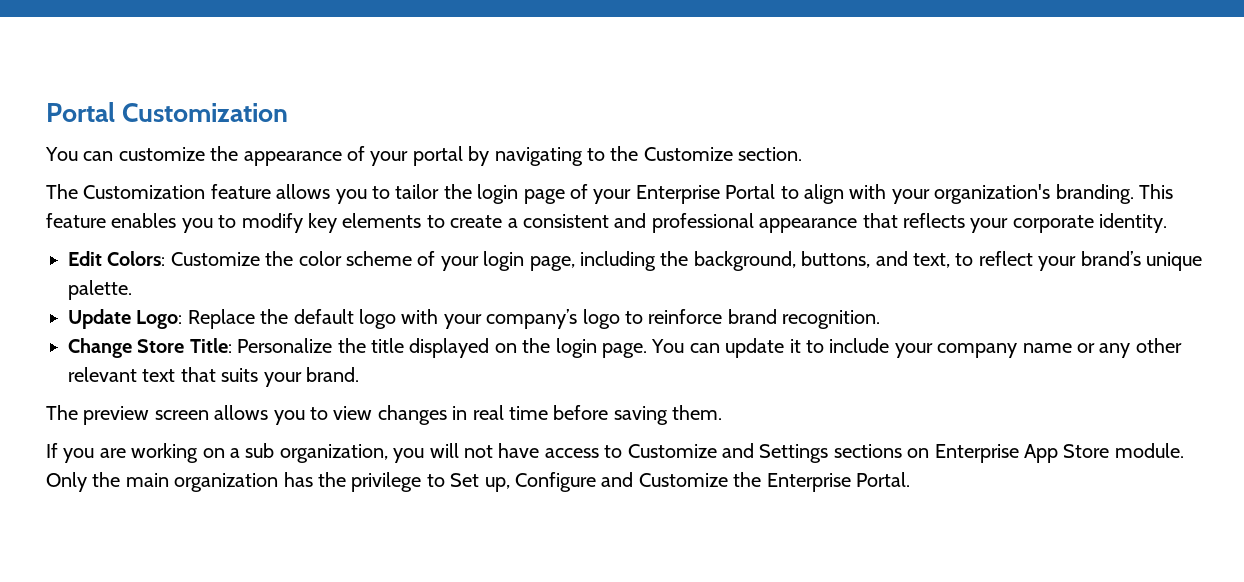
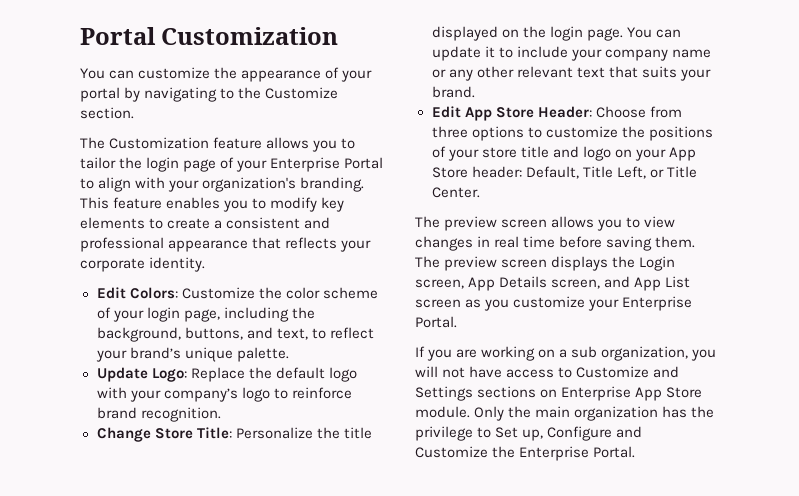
(359, 374) none -> [431,106,682,121] [431,126,713,141] [431,146,696,161] [431,166,697,179] [431,187,480,198] // Edit App Store Header: Choose from three options to customize the positions of your store title and logo on your App Store header: Default, Title Left, or Title Center.
(723, 412) none -> [415,256,676,271] [415,276,691,291] [415,296,693,311] [415,316,457,328] The preview screen displays the Login screen, App Details screen, and App List screen as you customize your Enterprise Portal.

